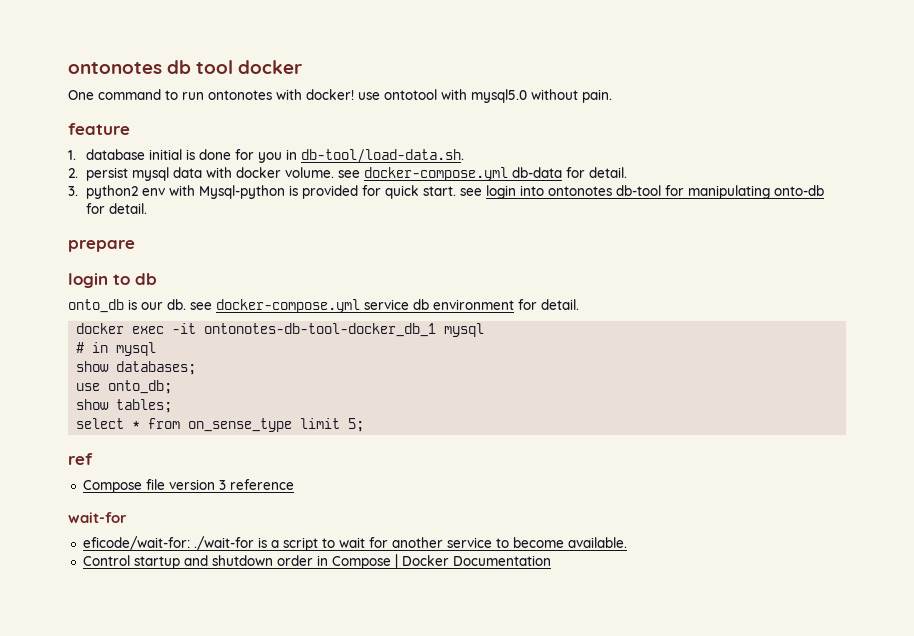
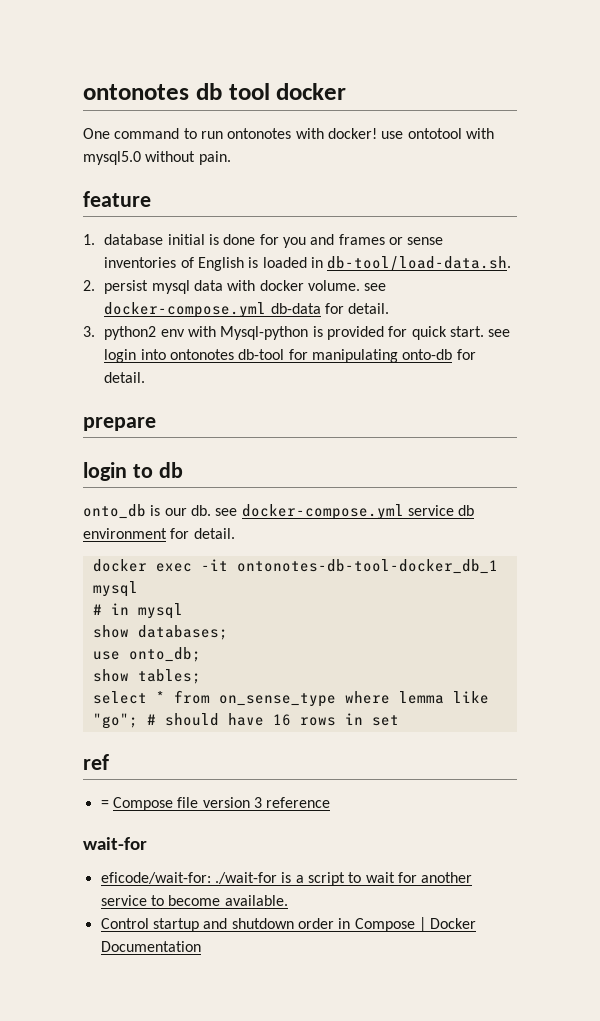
(282, 157) none -> [310,234,444,245] [104,257,307,271] and frames or sense inventories of English is loaded
[300,418,365,432] limit 5; -> [344,691,489,704] [92,713,399,729] where lemma like "go"; # should have 16 rows in set
(93, 459) none -> [100,800,109,808] =

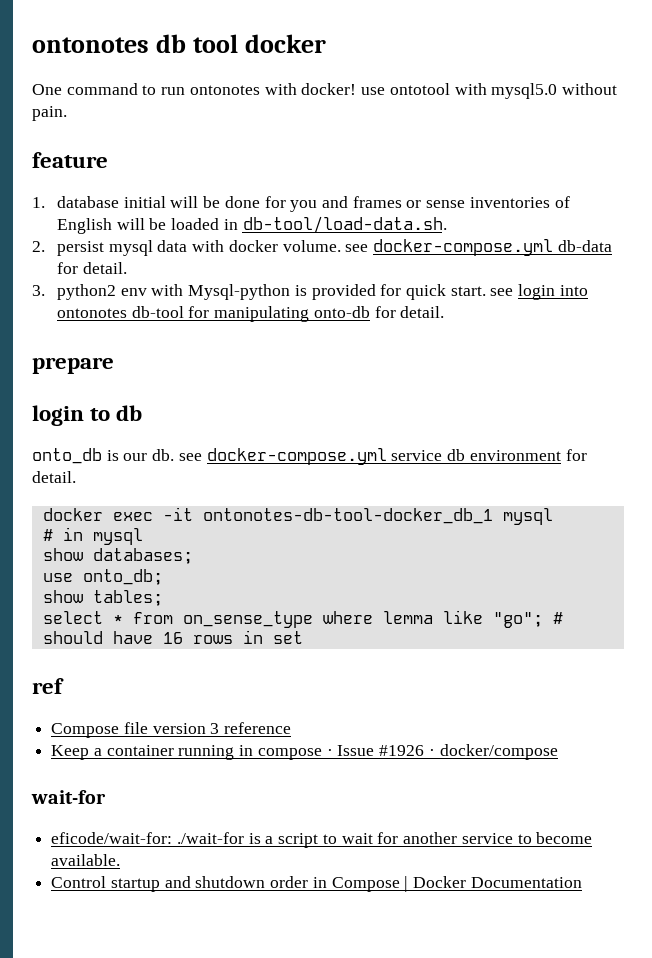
[209,234,220,245] is -> [170,196,221,208] will be
[248,257,259,268] is -> [116,218,167,230] will be
[100,800,109,808] = -> (64, 686) none
(331, 802) none -> [51,744,558,760] // Keep a container running in compose · Issue #1926 · docker/compose

